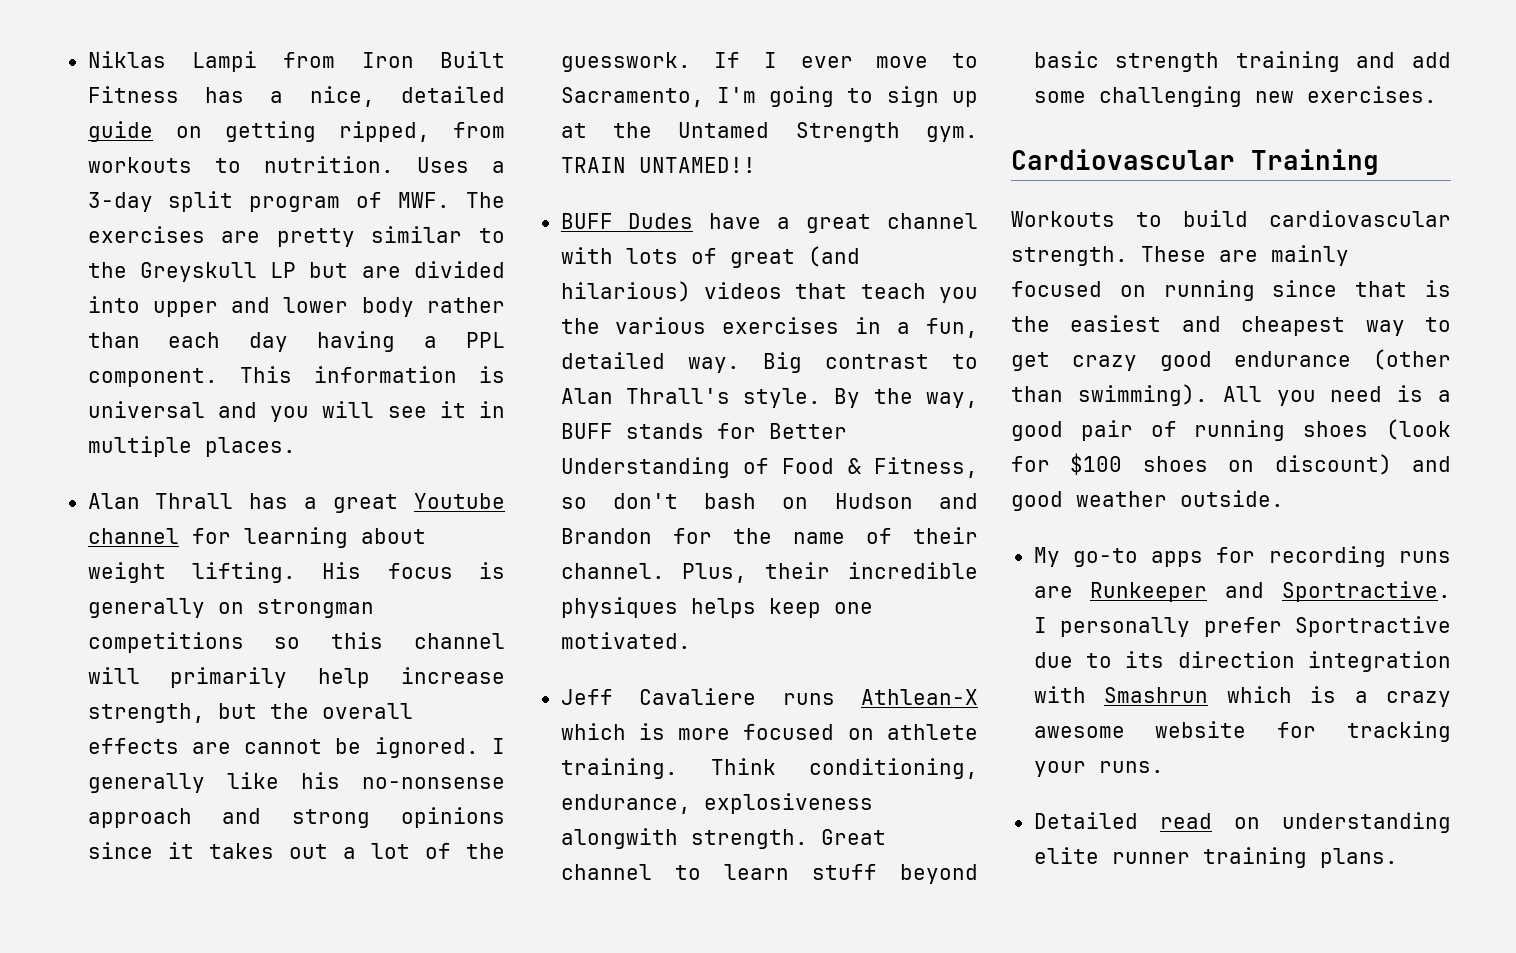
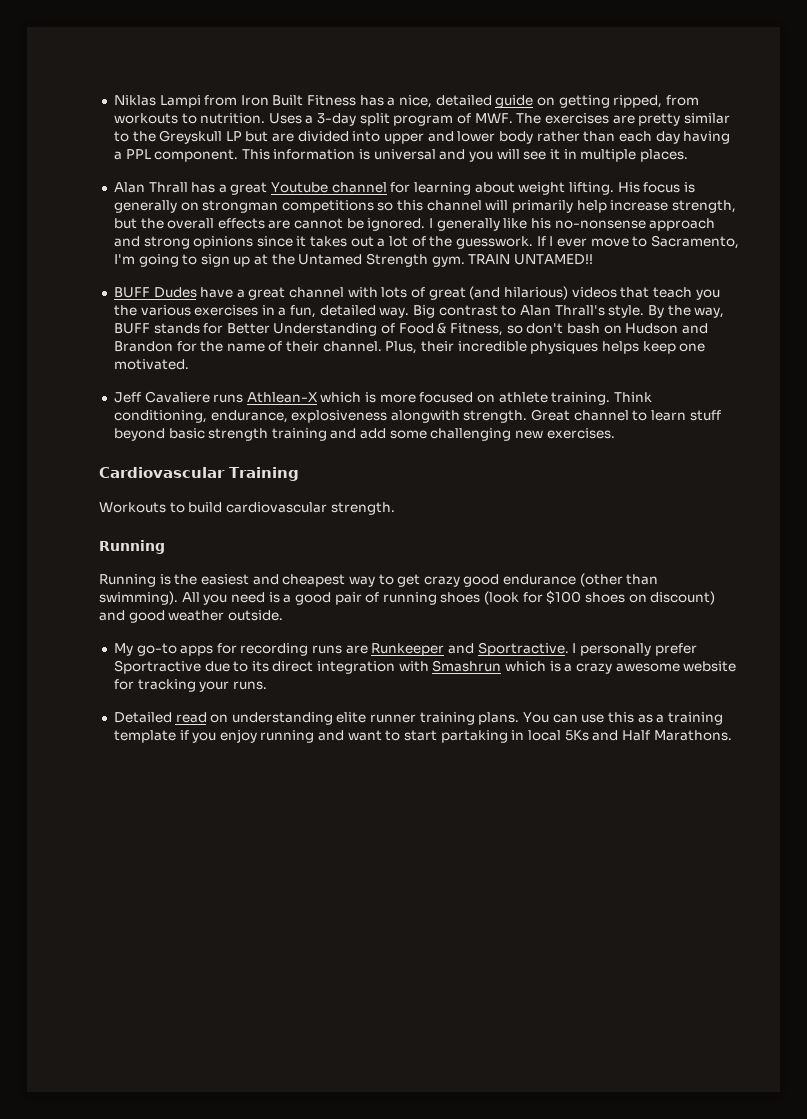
[1141,245,1349,266] [1011,280,1408,301] These are mainly focused on running since that -> [99,540,165,554] [99,574,156,587] // Running // Running
[1177,651,1295,668] direction -> [272,661,314,672] direct
(1398, 858) none -> [523,712,723,725] [113,729,732,743] You can use this as a training template if you enjoy running and want to start partaking in local 5Ks and Half Marathons.

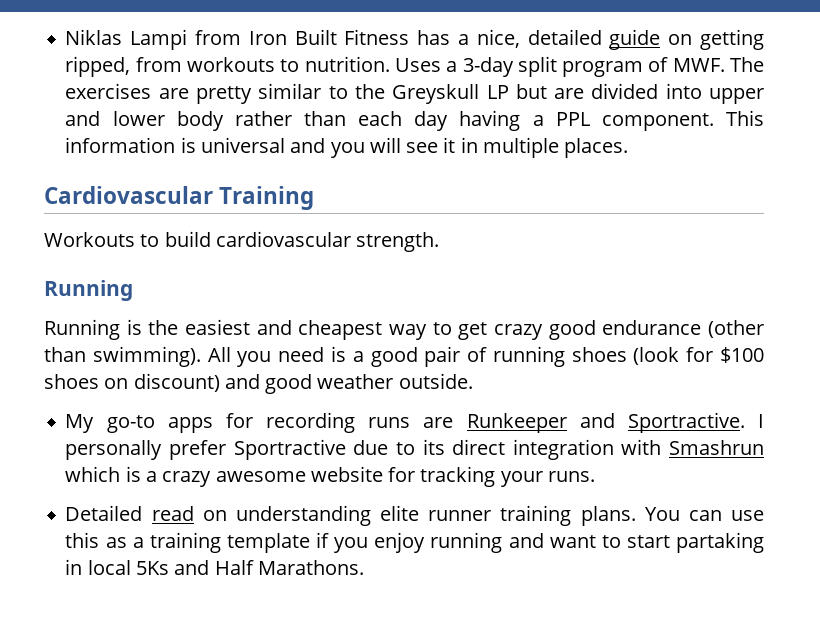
[113,182,695,195] [113,200,736,213] [113,218,716,231] [113,235,739,249] [113,253,593,267] [113,286,720,300] [113,305,725,318] [113,323,708,336] [113,341,706,354] [113,359,189,370] [113,391,652,405] [113,409,721,423] [113,428,615,441] // Alan Thrall has a great Youtube channel for learning about weight lifting. His focus is generally on strongman competitions so this channel will primarily help increase strength, but the overall effects are cannot be ignored. I generally like his no-nonsense approach and strong opinions since it takes out a lot of the guesswork. If I ever move to Sacramento, I'm going to sign up at the Untamed Strength gym. TRAIN UNTAMED!! // BUFF Dudes have a great channel with lots of great (and hilarious) videos that teach you the various exercises in a fun, detailed way. Big contrast to Alan Thrall's style. By the way, BUFF stands for Better Understanding of Food & Fitness, so don't bash on Hudson and Brandon for the name of their channel. Plus, their incredible physiques helps keep one motivated. // Jeff Cavaliere runs Athlean-X which is more focused on athlete training. Think conditioning, endurance, explosiveness alongwith strength. Great channel to learn stuff beyond basic strength training and add some challenging new exercises. -> (629, 148) none

